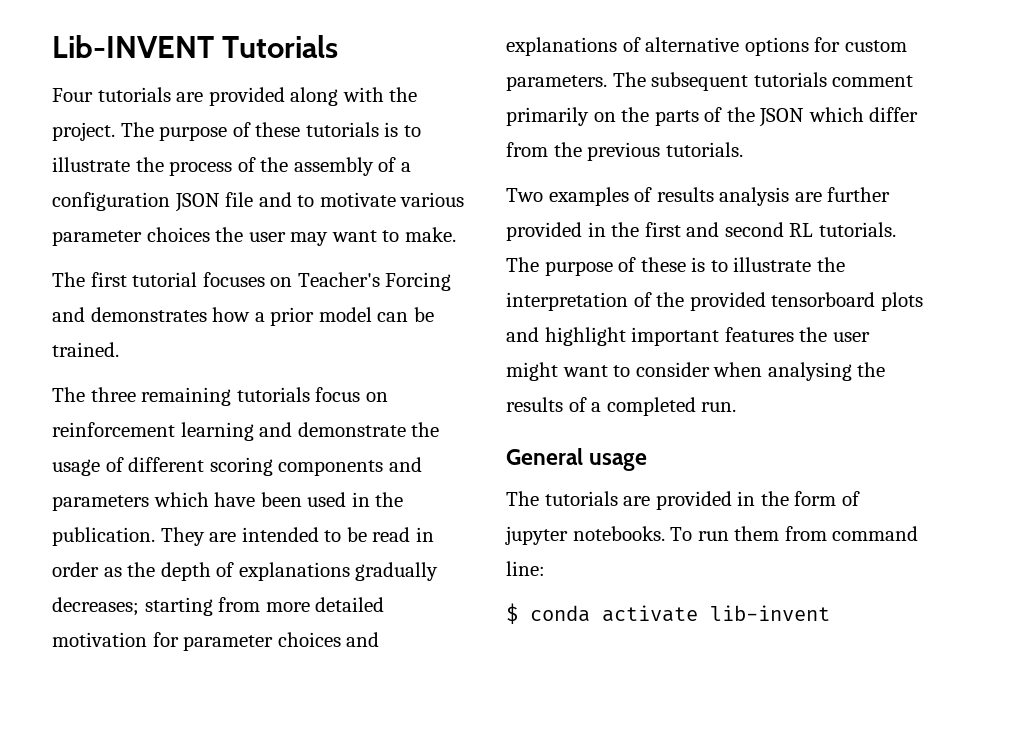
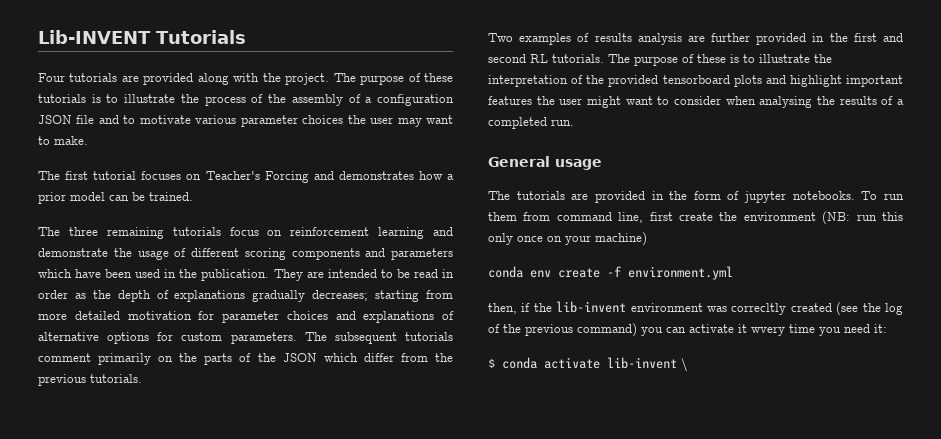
[506,561,545,576] line: -> [618,211,903,225] [488,232,647,246] [488,266,733,280] [488,301,903,316] [488,323,887,337] line, first create the environment (NB: run this only once on your machine) // conda env create -f environment.yml // then, if the lib-invent environment was correcltly created (see the log of the previous command) you can activate it wvery time you need it:
(830, 613) none -> [681,358,688,372] \

